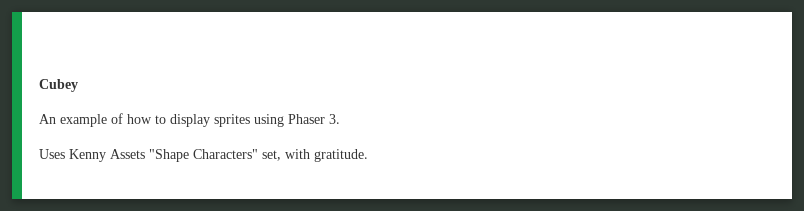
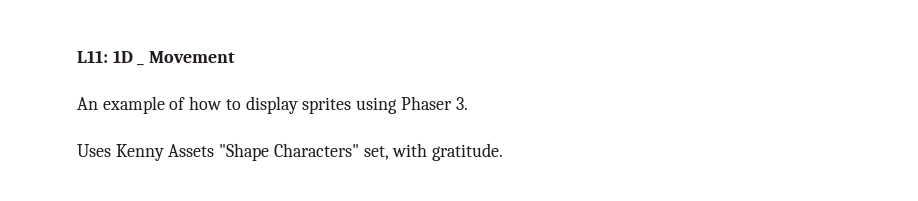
[39,79,78,92] Cubey -> [77,50,133,63] [137,63,145,66] [149,51,236,63] L11: 1D _ Movement

